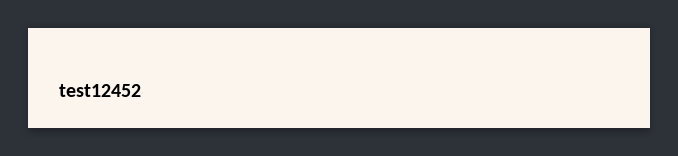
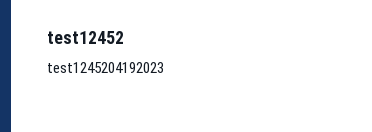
(141, 90) none -> [47,62,164,73] // test1245204192023

